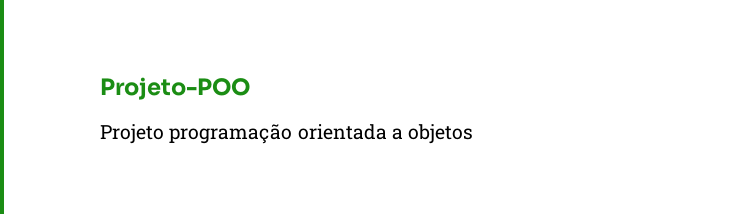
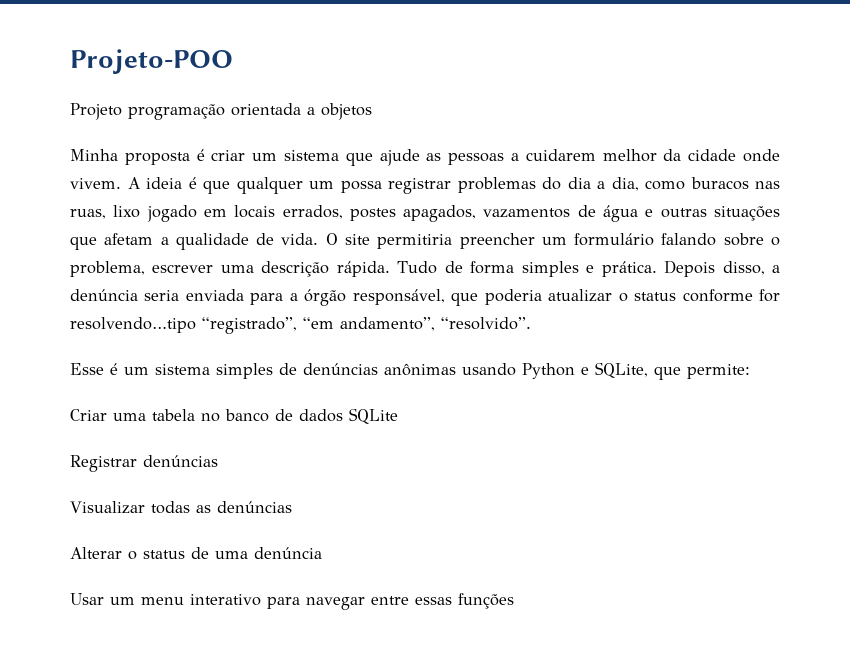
(474, 134) none -> [70,149,780,166] [70,177,780,194] [70,205,780,222] [70,233,781,250] [70,260,780,277] [70,289,780,306] [70,317,531,334] [70,362,750,380] [70,408,398,424] [70,455,218,472] [70,501,292,514] [70,547,322,560] [70,593,514,610] // Minha proposta é criar um sistema que ajude as pessoas a cuidarem melhor da cidade onde vivem. A ideia é que qualquer um possa registrar problemas do dia a dia, como buracos nas ruas, lixo jogado em locais errados, postes apagados, vazamentos de água e outras situações que afetam a qualidade de vida. O site permitiria preencher um formulário falando sobre o problema, escrever uma descrição rápida. Tudo de forma simples e prática. Depois disso, a denúncia seria enviada para a órgão responsável, que poderia atualizar o status conforme for resolvendo…tipo “registrado”, “em andamento”, “resolvido”. // Esse é um sistema simples de denúncias anônimas usando Python e SQLite, que permite: // Criar uma tabela no banco de dados SQLite // Registrar denúncias // Visualizar todas as denúncias // Alterar o status de uma denúncia // Usar um menu interativo para navegar entre essas funções

